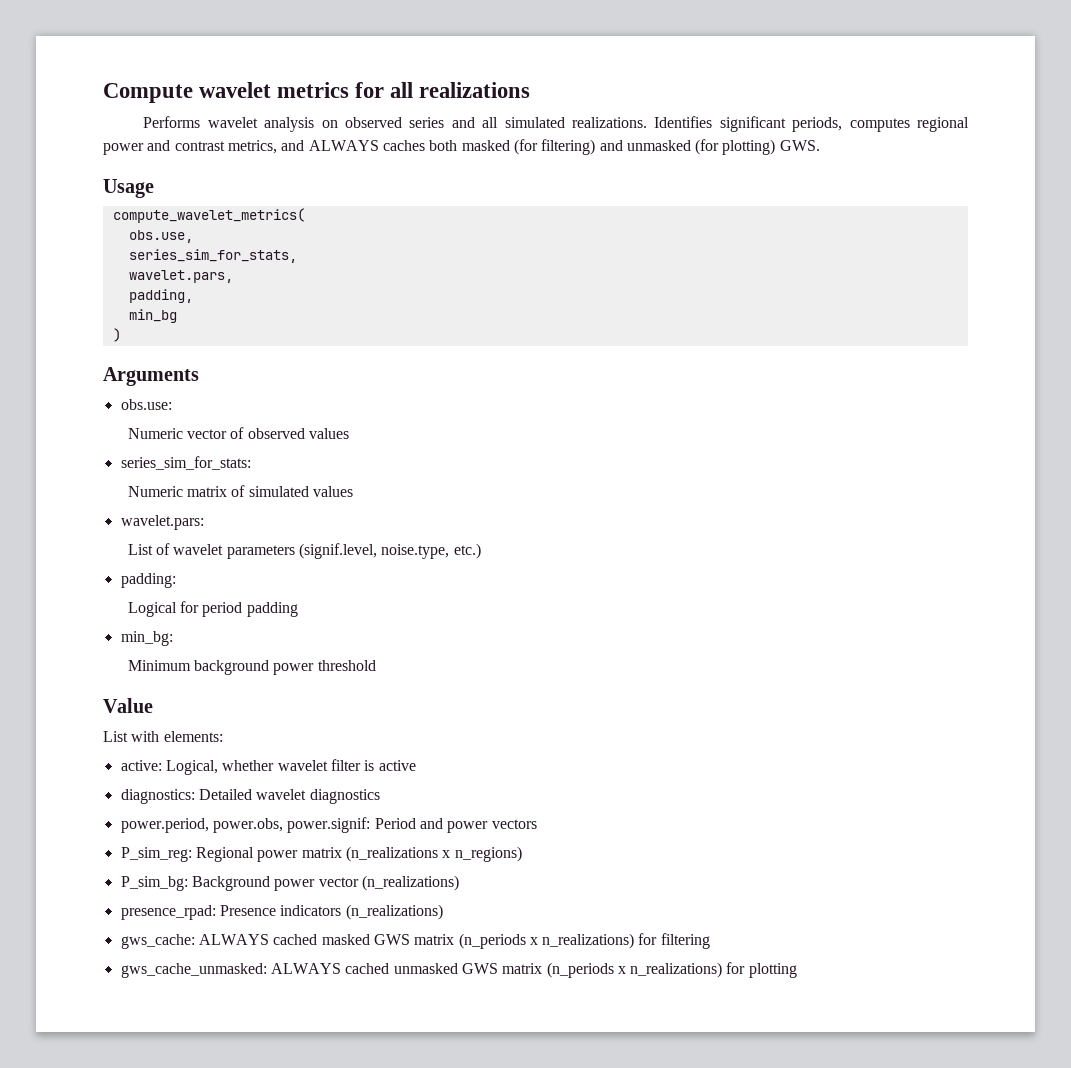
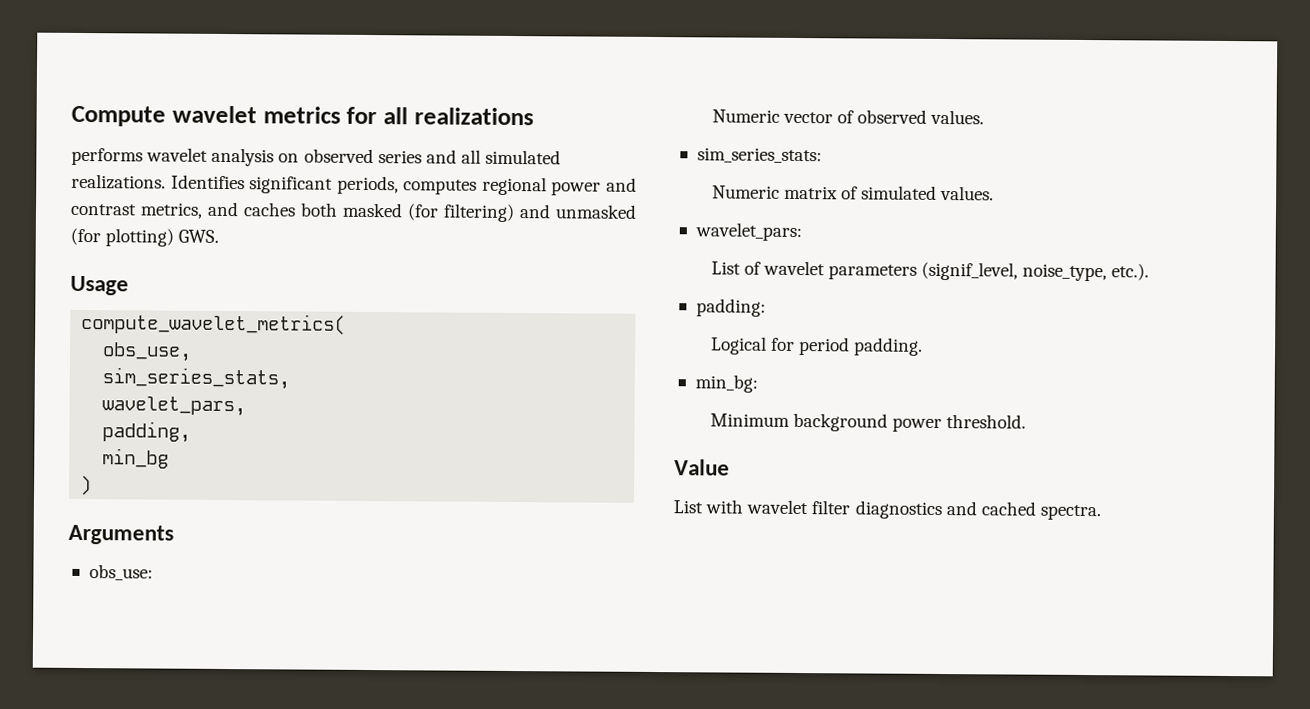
[143,116,201,128] Performs -> [71,147,143,166] performs
[308,140,379,151] ALWAYS -> (239, 209) none
[128,230,193,243] [128,249,297,263] [128,270,233,283] obs.use, // series_sim_for_stats, // wavelet.pars, -> [102,342,193,362] [102,367,291,390] [102,396,247,417] obs_use, // sim_series_stats, // wavelet_pars,
[120,399,172,410] obs.use: -> [88,564,153,581] obs_use:
[308,428,349,439] [120,456,251,470] values // series_sim_for_stats: -> [930,109,985,125] [696,147,822,164] values. // sim_series_stats:
[312,486,353,497] [120,515,204,530] values // wavelet.pars: -> [940,185,995,201] [694,222,802,242] values. // wavelet_pars:
[298,543,481,559] (signif.level, noise.type, etc.) -> [921,261,1150,282] (signif_level, noise_type, etc.).
[246,602,298,617] padding -> [852,337,923,356] padding.
[317,660,376,671] threshold -> [945,414,1026,429] threshold.
[163,731,223,742] [120,759,416,775] [120,789,380,804] [120,817,537,833] [120,846,522,862] [120,875,459,891] [120,904,443,920] [120,933,710,949] [120,962,797,978] elements: // active: Logical, whether wavelet filter is active // diagnostics: Detailed wavelet diagnostics // power.period, power.obs, power.signif: Period and power vectors // P_sim_reg: Regional power matrix (n_realizations x n_regions) // P_sim_bg: Background power vector (n_realizations) // presence_rpad: Presence indicators (n_realizations) // gws_cache: ALWAYS cached masked GWS matrix (n_periods x n_realizations) for filtering // gws_cache_unmasked: ALWAYS cached unmasked GWS matrix (n_periods x n_realizations) for plotting -> [746,499,1101,521] wavelet filter diagnostics and cached spectra.

